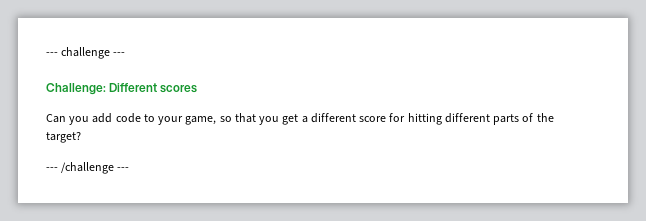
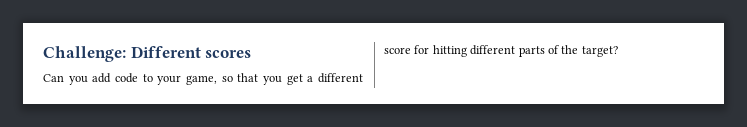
[46,47,126,59] --- challenge --- // -> (43, 54) none
[46,162,130,174] // --- /challenge --- -> (618, 51) none

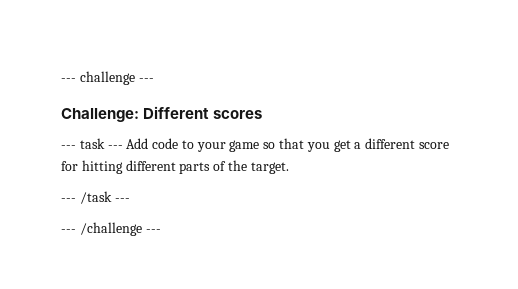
(43, 54) none -> [61,71,154,85] --- challenge --- //
[43,73,112,85] Can you add -> [61,138,149,149] --- task --- Add
[186,75,218,85] game, -> [229,140,260,152] game
[581,46,618,57] target? -> [250,162,289,174] [61,191,130,204] [61,222,161,236] target. // --- /task --- // --- /challenge ---

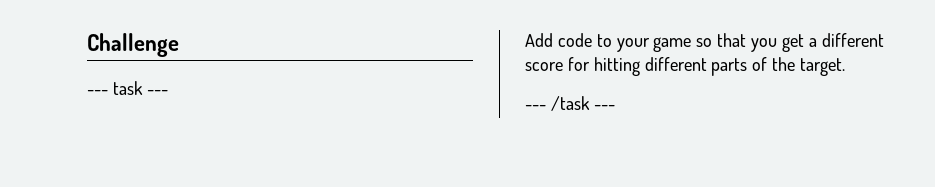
[61,71,154,85] [61,106,263,122] --- challenge --- // Challenge: Different scores -> [87,33,179,57] Challenge
(123, 147) none -> (168, 92) //
[61,222,161,236] // --- /challenge --- -> (615, 107) none

